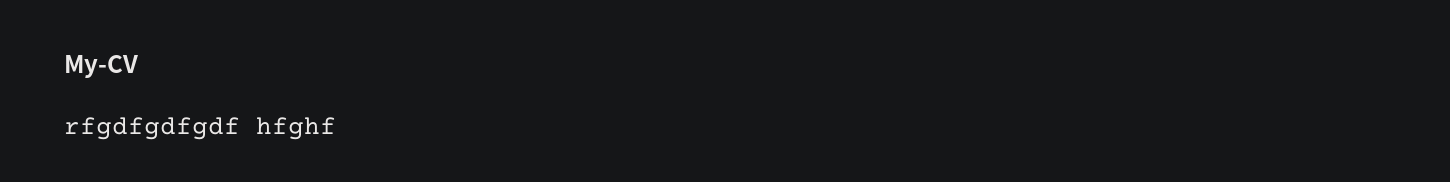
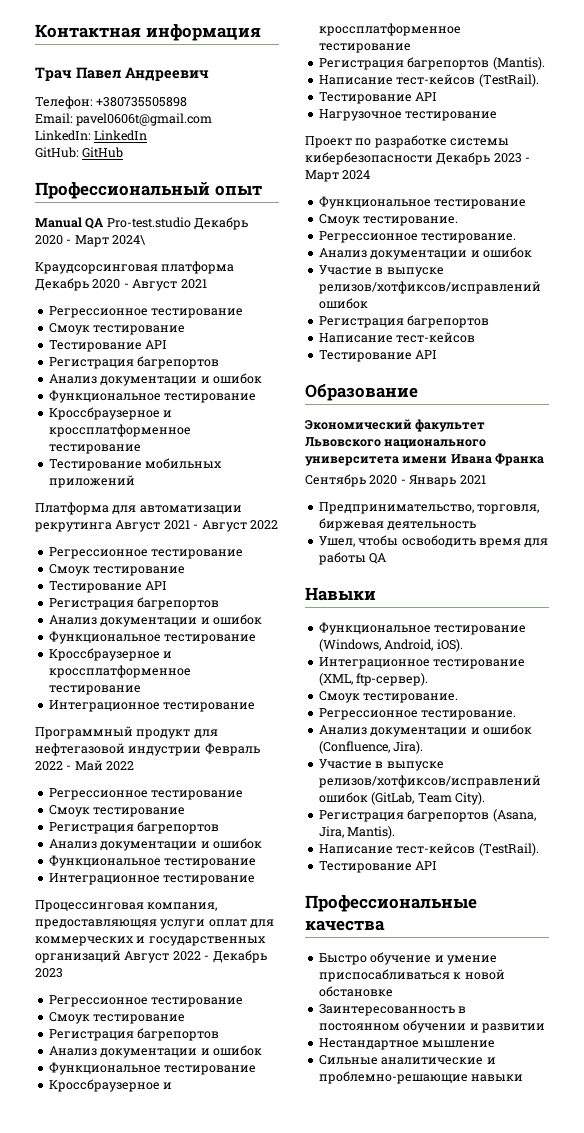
[64,55,138,78] [64,117,336,140] My-CV // rfgdfgdfgdf hfghf -> [35,24,261,41] [35,67,209,81] [35,96,188,109] [35,113,213,126] [35,130,148,141] [35,147,124,158] [35,182,262,199] [35,217,249,230] [35,235,147,247] [35,261,235,274] [35,278,207,291] [48,306,244,318] [48,323,186,335] [48,340,168,352] [48,356,220,369] [48,373,262,386] [48,390,257,403] [48,407,173,420] [48,424,191,437] [48,444,141,454] [48,458,223,471] [48,475,135,488] [35,502,242,515] [35,520,278,532] [48,547,244,559] [48,564,186,576] [48,581,168,593] [48,597,220,610] [48,614,262,627] [48,631,257,644] [48,648,173,661] [48,665,191,678] [48,685,141,695] [48,700,256,712] [35,726,218,739] [35,743,260,756] [35,760,135,771] [48,788,244,800] [48,805,186,817] [48,821,220,834] [48,838,262,851] [48,855,257,868] [48,873,256,885] [35,900,218,912] [35,919,275,929] [35,936,266,946] [35,950,267,963] [35,968,63,978] [48,995,244,1007] [48,1012,186,1024] [48,1028,220,1041] [48,1045,262,1058] [48,1062,257,1075] [48,1079,173,1092] [318,23,461,36] [318,43,411,53] [318,57,545,70] [318,74,539,87] [318,92,438,104] [318,109,498,121] [305,135,510,148] [305,152,531,165] [305,170,371,182] [318,196,527,209] [318,214,459,226] [318,231,517,243] [318,247,532,260] [318,265,444,277] [318,281,541,294] [318,298,368,309] [318,315,490,328] [318,332,476,343] [318,350,438,362] [305,384,418,401] [305,419,486,432] [305,437,487,448] [305,453,545,466] [305,474,486,487] [318,502,540,514] [318,518,477,531] [318,535,549,548] [318,552,387,565] [305,587,376,601] [318,622,527,635] [318,639,463,652] [318,657,526,669] [318,673,429,686] [318,691,459,703] [318,708,517,720] [318,724,532,737] [318,741,424,754] [318,759,444,771] [318,775,541,788] [318,792,485,805] [318,809,536,822] [318,826,396,839] [318,843,539,856] [318,861,438,873] [305,895,477,912] [305,920,385,931] [318,952,497,965] [318,969,505,982] [318,986,393,997] [318,1004,467,1016] [318,1020,545,1033] [318,1038,496,1050] [318,1055,496,1065] [318,1071,524,1084] Контактная информация // Трач Павел Андреевич // Телефон: +380735505898 // Email: pavel0606t@gmail.com // LinkedIn: LinkedIn // GitHub: GitHub // Профессиональный опыт // Manual QA Pro-test.studio Декабрь 2020 - Март 2024\ // Краудсорсинговая платформа Декабрь 2020 - Август 2021 // Регрессионное тестирование // Смоук тестирование // Тестирование API // Регистрация багрепортов // Анализ документации и ошибок // Функциональное тестирование // Кроссбраузерное и кроссплатформенное тестирование // Тестирование мобильных приложений // Платформа для автоматизации рекрутинга Август 2021 - Август 2022 // Регрессионное тестирование // Смоук тестирование // Тестирование API // Регистрация багрепортов // Анализ документации и ошибок // Функциональное тестирование // Кроссбраузерное и кроссплатформенное тестирование // Интеграционное тестирование // Программный продукт для нефтегазовой индустрии Февраль 2022 - Май 2022 // Регрессионное тестирование // Смоук тестирование // Регистрация багрепортов // Анализ документации и ошибок // Функциональное тестирование // Интеграционное тестирование // Процессинговая компания, предоставляющяя услуги оплат для коммерческих и государственных организаций Август 2022 - Декабрь 2023 // Регрессионное тестирование // Смоук тестирование // Регистрация багрепортов // Анализ документации и ошибок // Функциональное тестирование // Кроссбраузерное и кроссплатформенное тестирование // Регистрация багрепортов (Mantis). // Написание тест-кейсов (TestRail). // Тестирование API // Нагрузочное тестирование // Проект по разработке системы кибербезопасности Декабрь 2023 - Март 2024 // Функциональное тестирование // Смоук тестирование. // Регрессионное тестирование. // Анализ документации и ошибок // Участие в выпуске релизов/хотфиксов/исправлений ошибок // Регистрация багрепортов // Написание тест-кейсов // Тестирование API // Образование // Экономический факультет Львовского национального университета имени Ивана Франка // Сентябрь 2020 - Январь 2021 // Предпринимательство, торговля, биржевая деятельность // Ушел, чтобы освободить время для работы QA // Навыки // Функциональное тестирование (Windows, Android, iOS). // Интеграционное тестирование (XML, ftp-сервер). // Смоук тестирование. // Регрессионное тестирование. // Анализ документации и ошибок (Confluence, Jira). // Участие в выпуске релизов/хотфиксов/исправлений ошибок (GitLab, Team City). // Регистрация багрепортов (Asana, Jira, Mantis). // Написание тест-кейсов (TestRail). // Тестирование API // Профессиональные качества // Быстро обучение и умение приспосабливаться к новой обстановке // Заинтересованность в постоянном обучении и развитии // Нестандартное мышление // Сильные аналитические и проблемно-решающие навыки

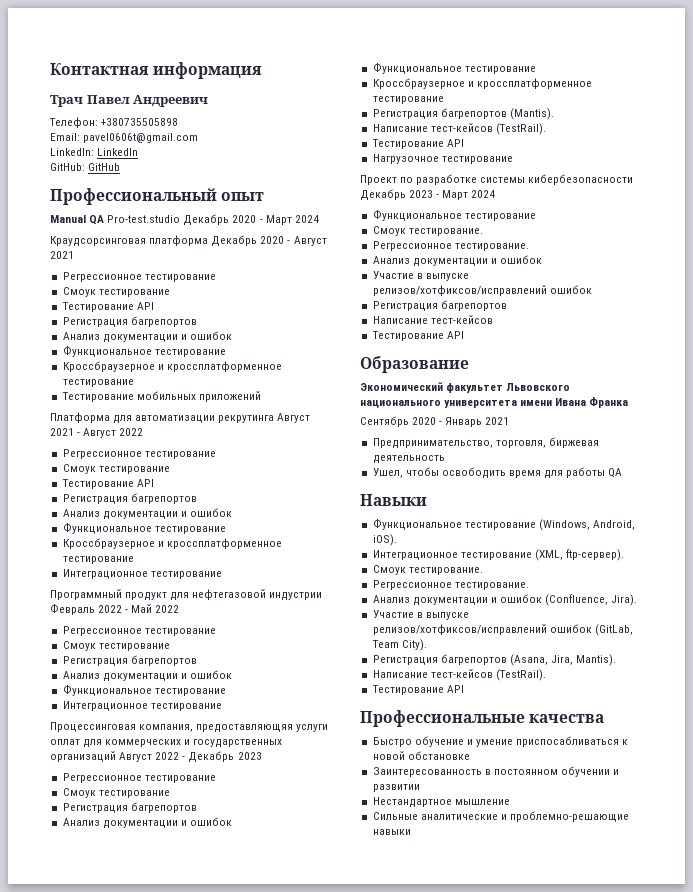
[112,235,147,245] 2024\ -> [294,215,319,223] 2024

